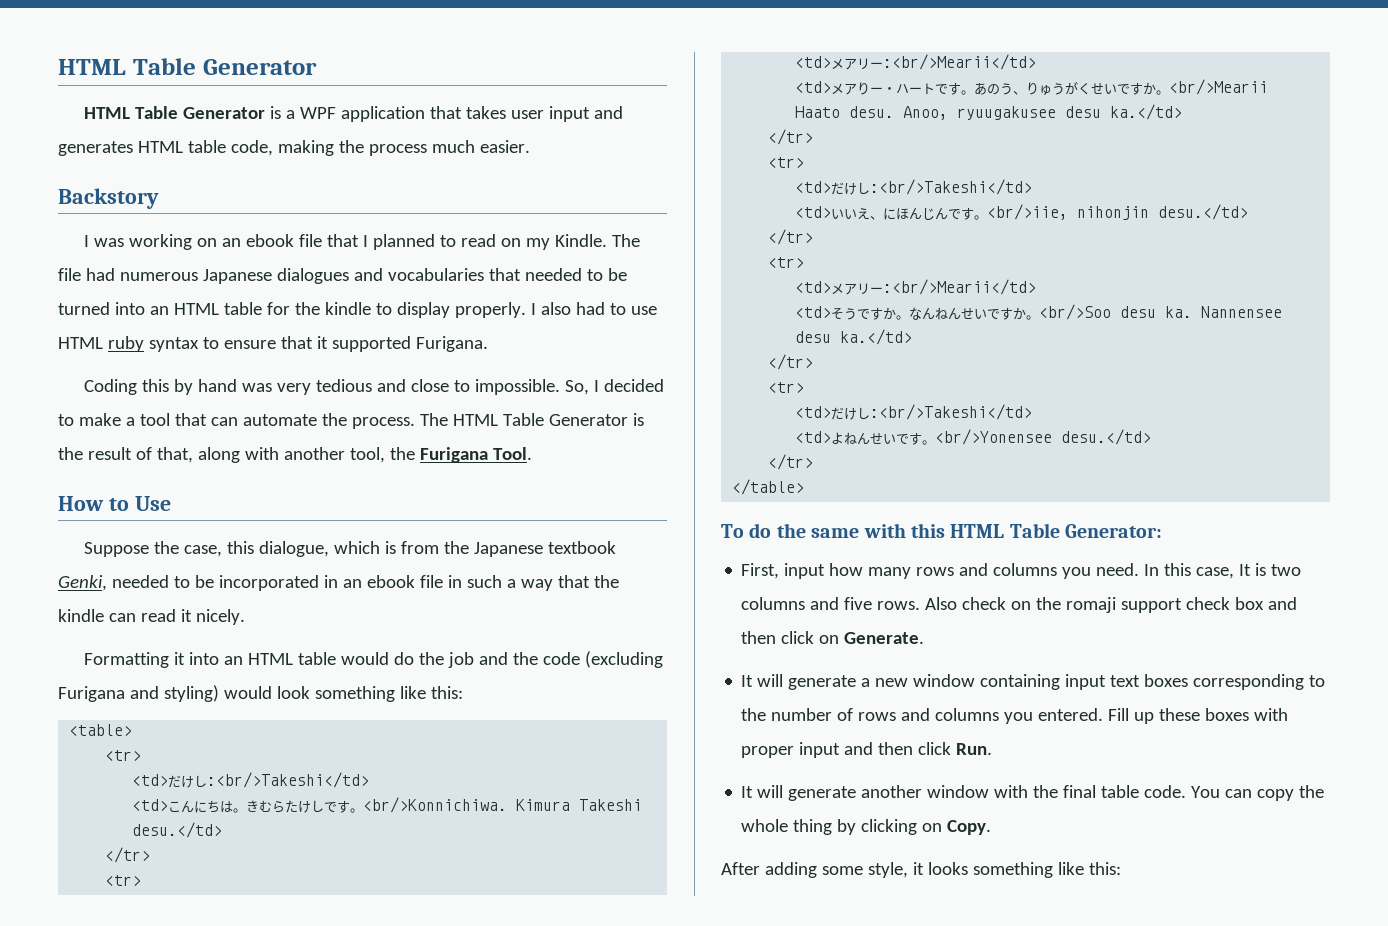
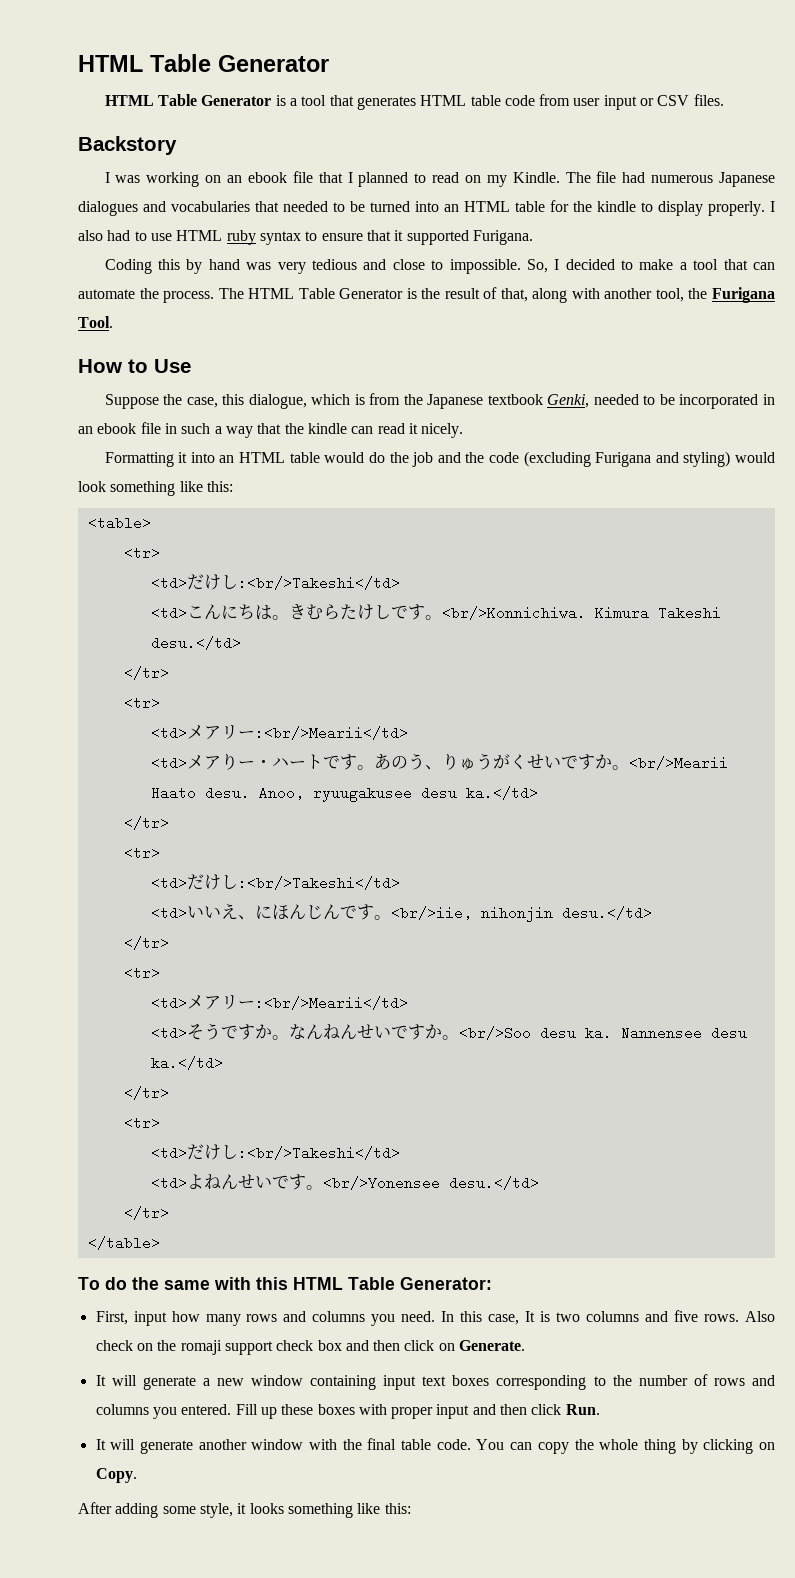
[299,106,623,122] [58,140,530,156] WPF application that takes user input and generates HTML table code, making the process much easier. -> [301,94,724,110] tool that generates HTML table code from user input or CSV files.

